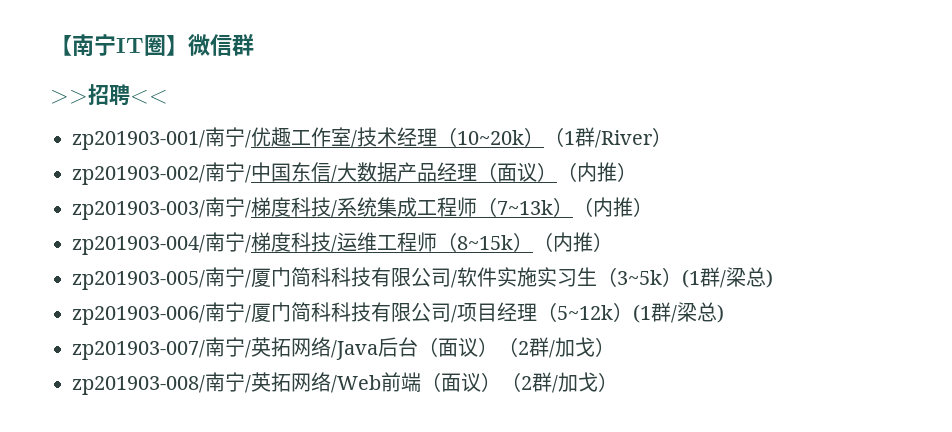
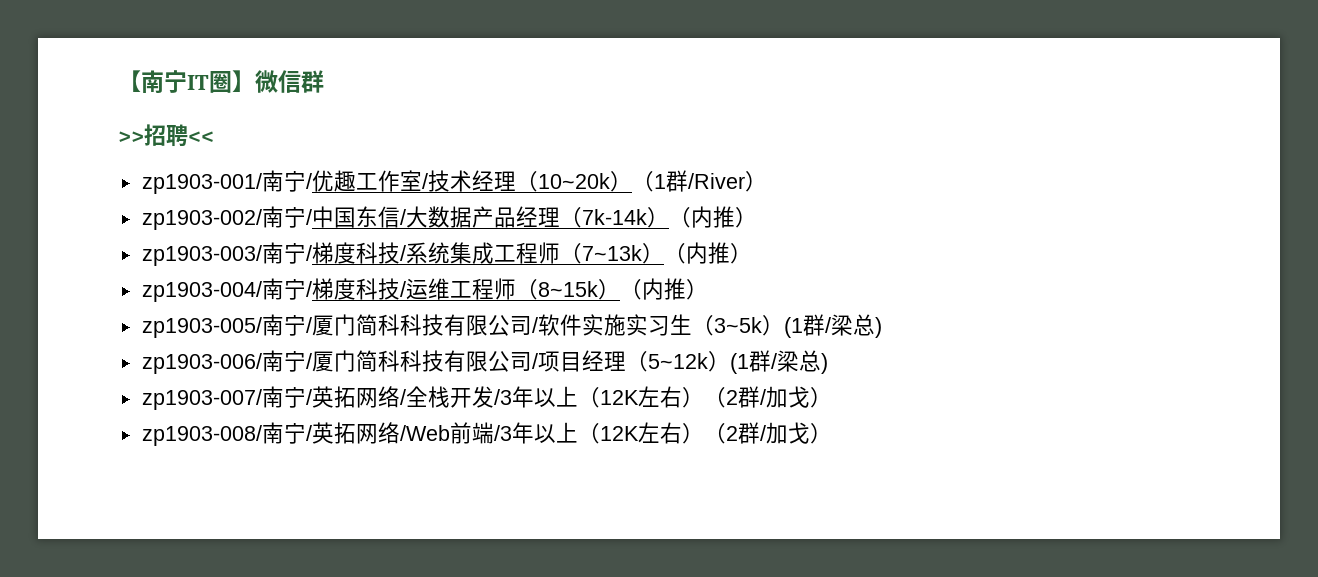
[72,130,205,150] zp201903-001/ -> [141,173,262,194] zp1903-001/
[72,165,205,185] zp201903-002/ -> [141,209,262,230] zp1903-002/
[497,162,637,182] [72,200,205,220] 面议）（内推） // zp201903-003/ -> [581,206,757,228] [141,245,262,266] 7k-14k）（内推） // zp1903-003/
[72,235,205,255] zp201903-004/ -> [141,281,262,302] zp1903-004/
[72,270,205,290] zp201903-005/ -> [141,317,262,338] zp1903-005/
[72,305,205,325] zp201903-006/ -> [141,353,262,374] zp1903-006/
[72,337,478,360] zp201903-007/南宁/英拓网络/Java后台（面议 -> [141,386,682,410] zp1903-007/南宁/英拓网络/全栈开发/3年以上（12K左右
[72,375,205,395] zp201903-008/ -> [141,425,262,446] zp1903-008/
[421,372,481,392] （面议 -> [493,422,682,444] /3年以上（12K左右

